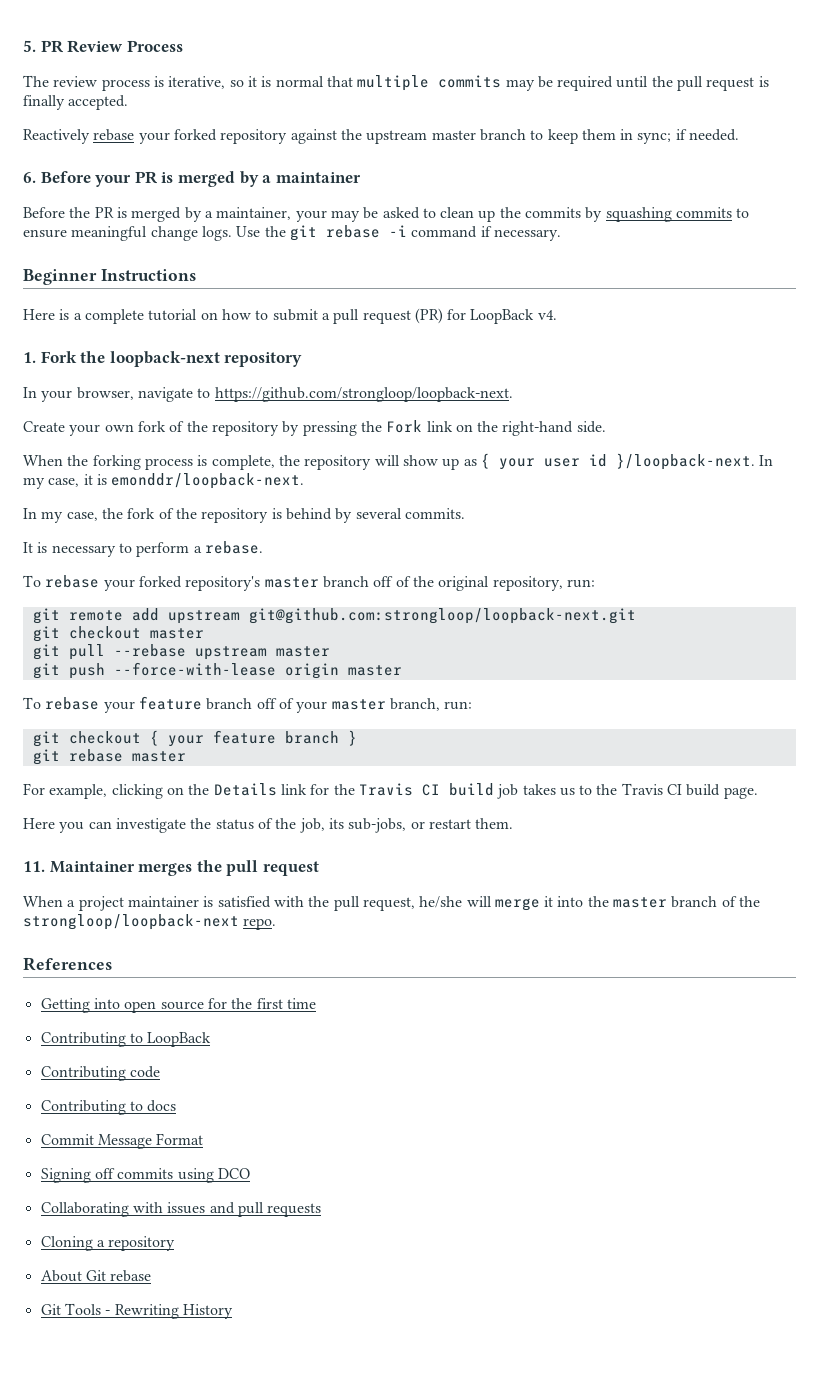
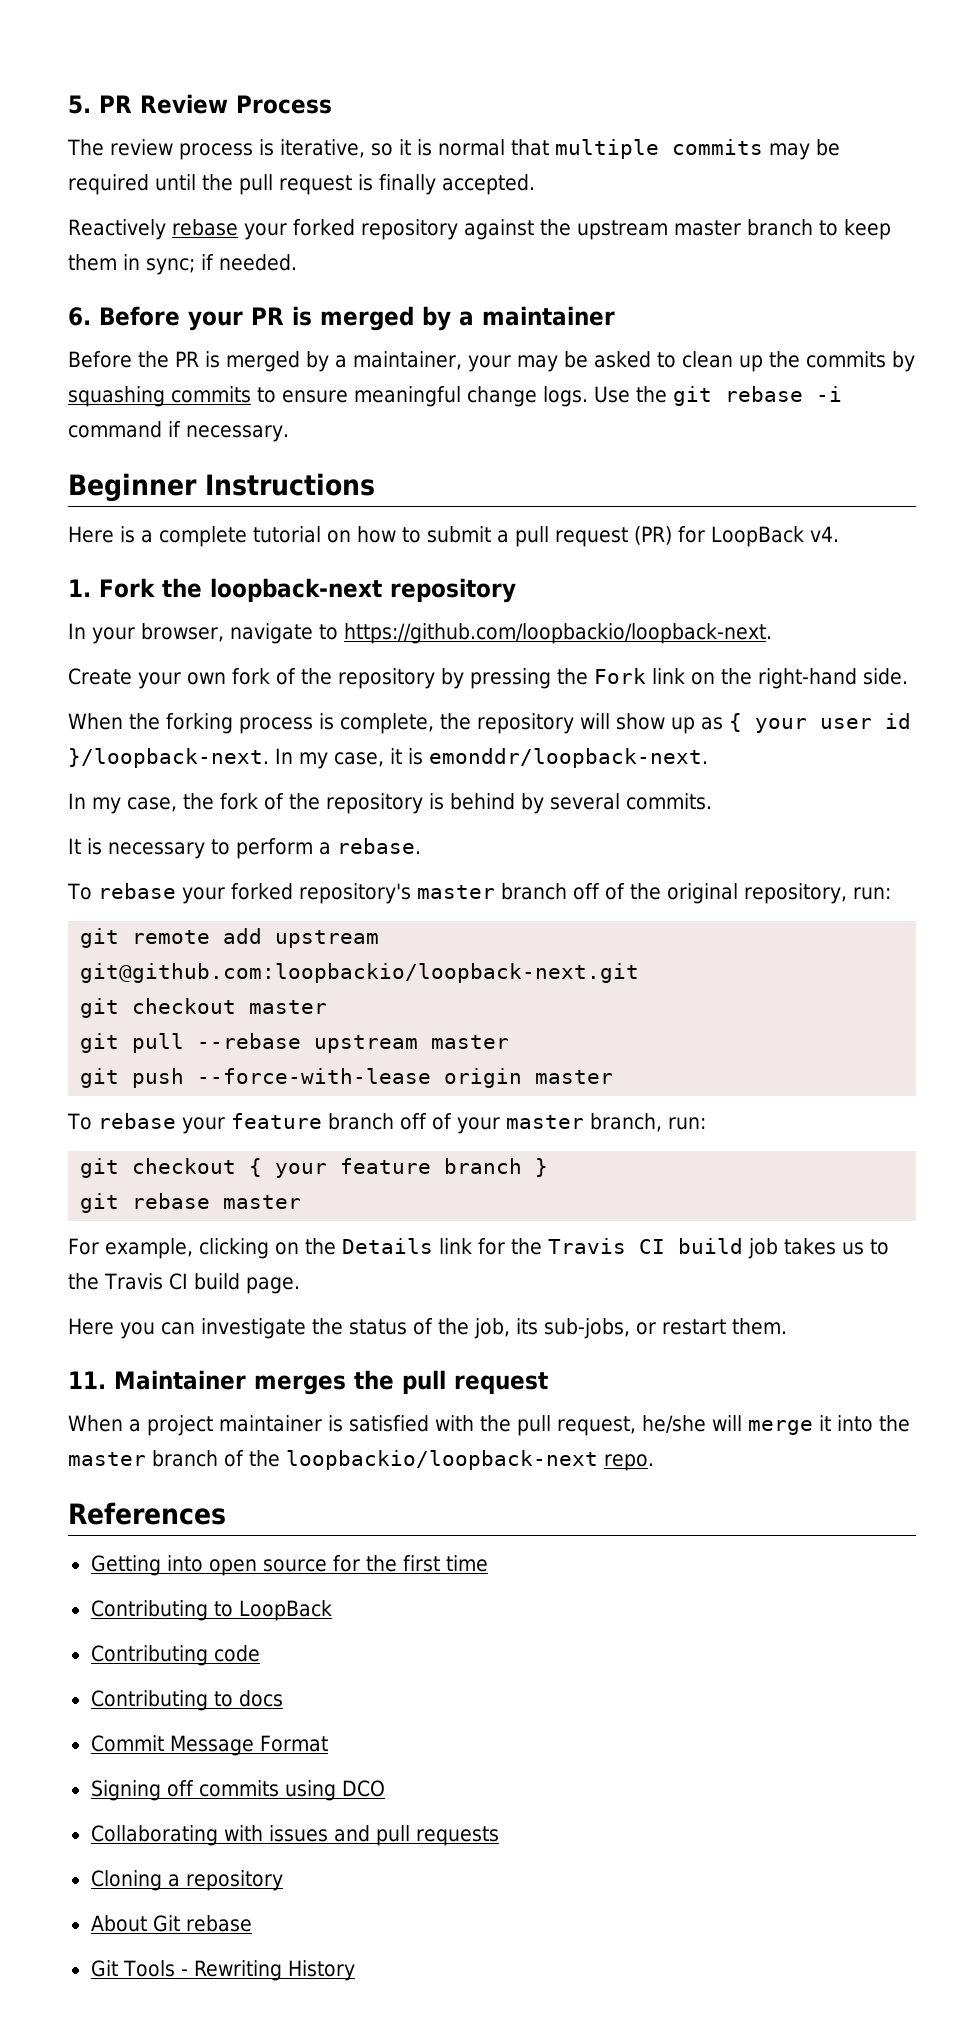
[214,387,513,402] https://github.com/strongloop/loopback-next. -> [344,623,772,644] https://github.com/loopbackio/loopback-next.
[248,608,636,624] git@github.com:strongloop/loopback-next.git -> [80,963,640,983] git@github.com:loopbackio/loopback-next.git
[23,914,239,930] strongloop/loopback-next -> [286,1450,598,1470] loopbackio/loopback-next

